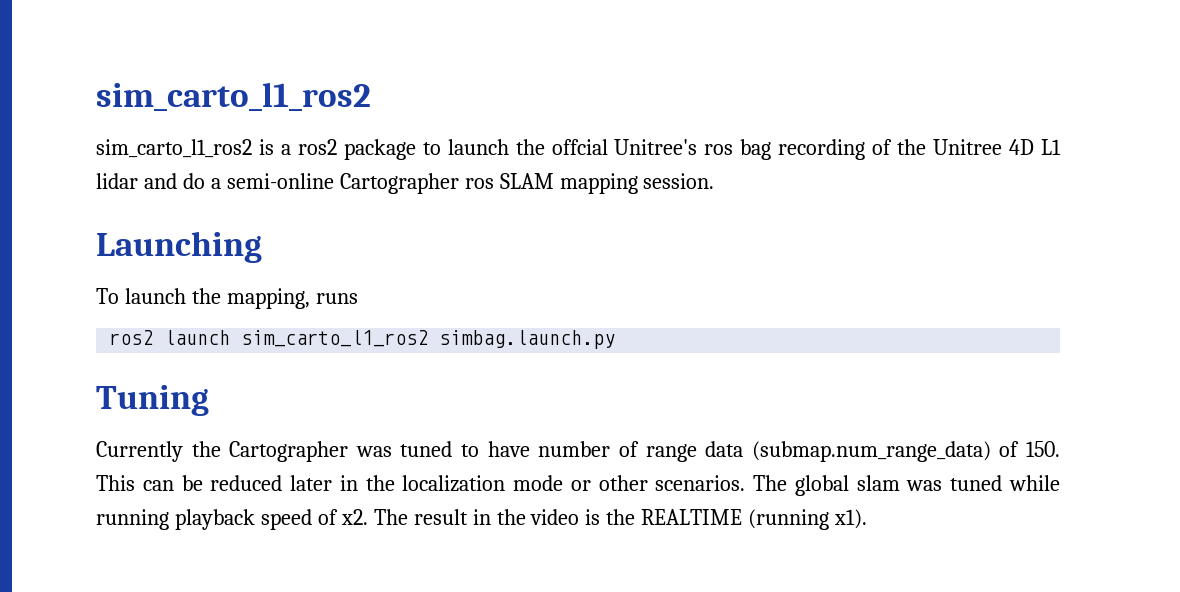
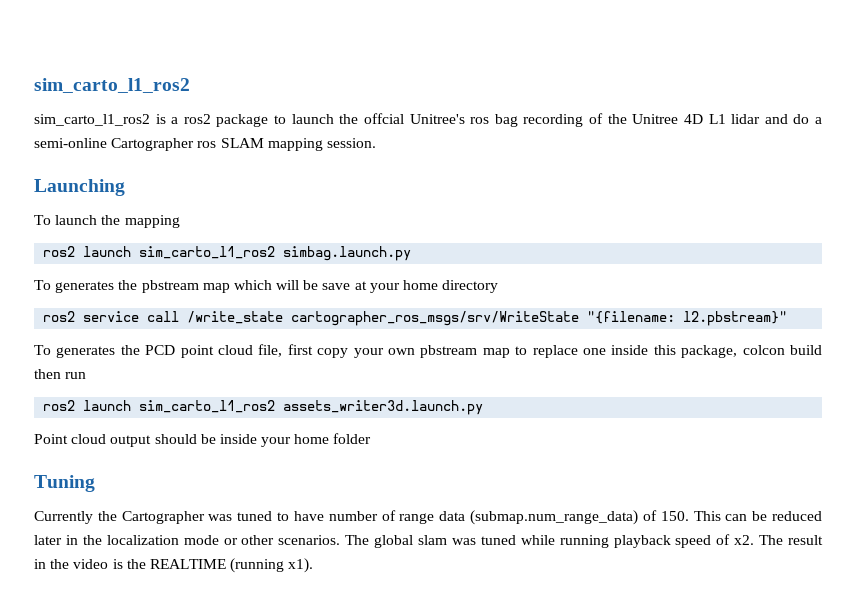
[226,288,358,309] mapping, runs -> [124,215,180,228] mapping
(616, 339) none -> [34,280,499,293] [43,311,788,326] [34,344,822,358] [34,369,87,379] [43,400,484,415] [34,433,372,447] // To generates the pbstream map which will be save at your home directory // ros2 service call /write_state cartographer_ros_msgs/srv/WriteState "{filename: l2.pbstream}" // To generates the PCD point cloud file, first copy your own pbstream map to replace one inside this package, colcon build then run // ros2 launch sim_carto_l1_ros2 assets_writer3d.launch.py // Point cloud output should be inside your home folder

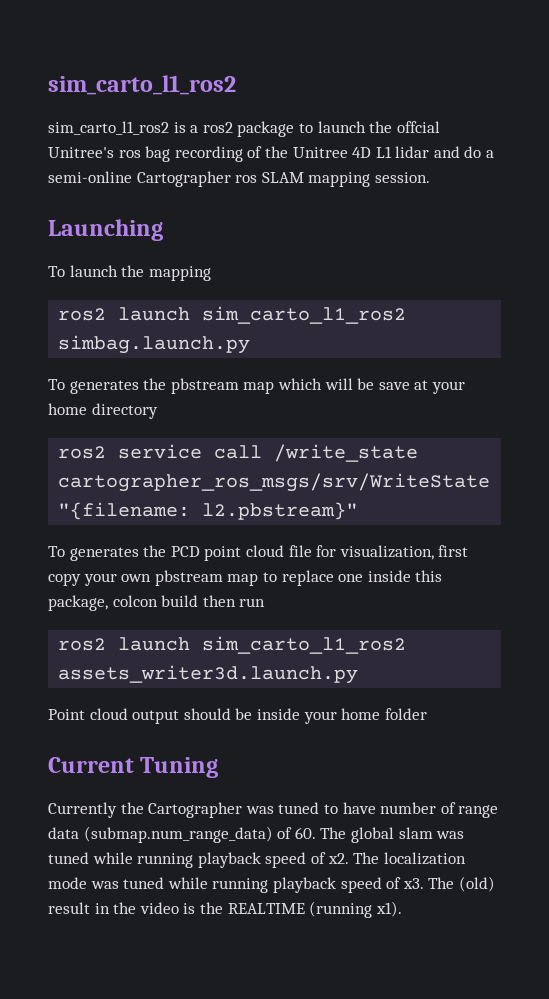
[258,344,283,357] file, -> [288,545,434,560] file for visualization,
(372, 438) none -> [48,757,134,773] Current
[660,511,823,521] [34,535,341,545] 150. This can be reduced later in the localization mode or other scenarios. -> [294,827,316,839] 60.
(784, 540) none -> [383,852,466,865] [48,876,495,893] localization mode was tuned while running playback speed of x3. The (old)

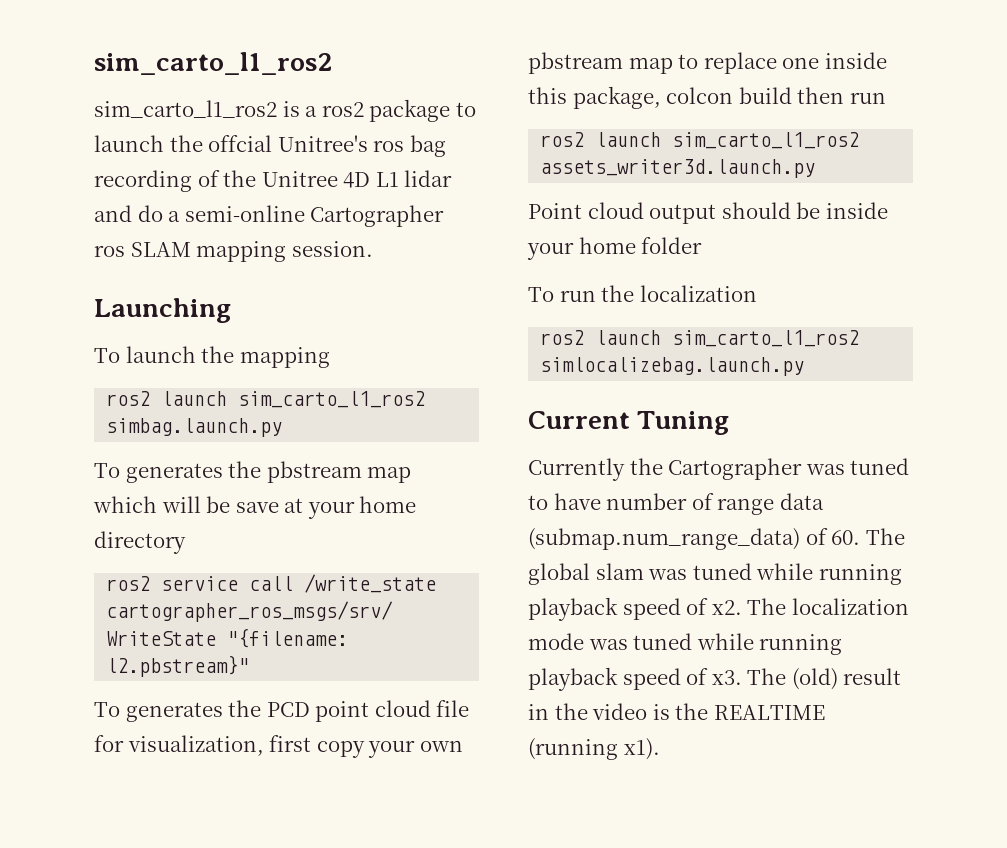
(427, 714) none -> [528,285,757,302] [540,330,860,347] [540,357,805,376] // To run the localization // ros2 launch sim_carto_l1_ros2 simlocalizebag.launch.py

